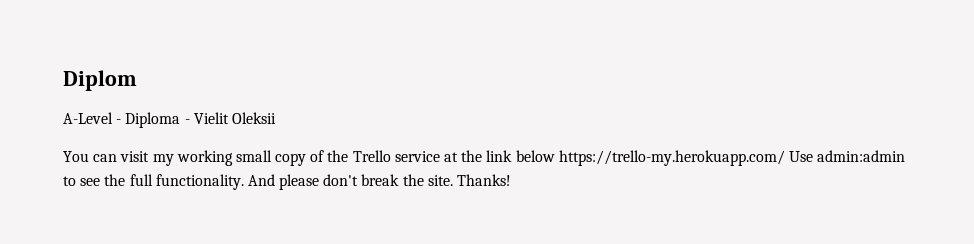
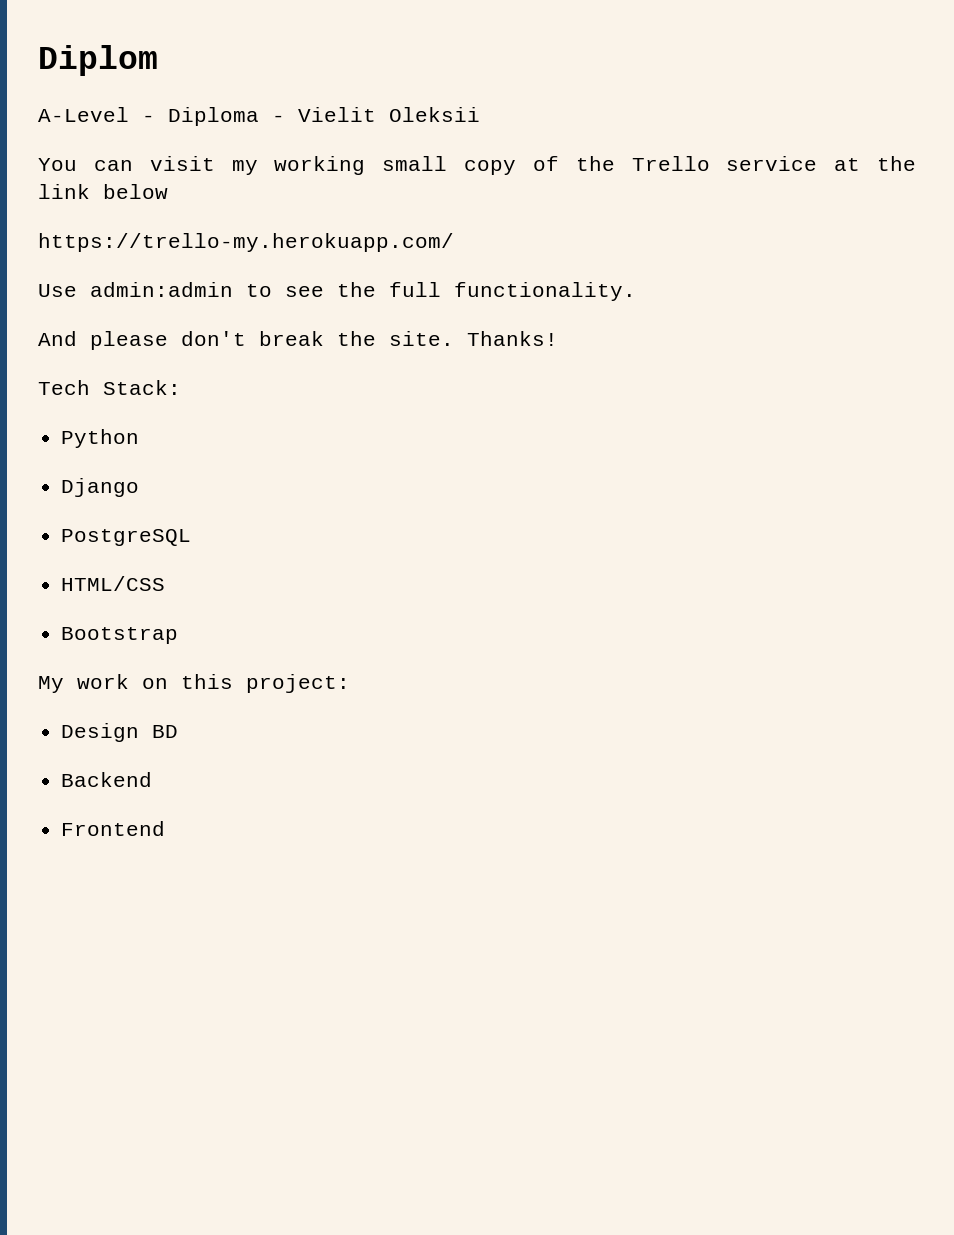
(555, 156) none -> (168, 191) //
(785, 158) none -> (454, 242) //
(244, 182) none -> (636, 291) //
(512, 180) none -> [38,380,181,395] [61,429,140,448] [61,478,140,497] [61,529,192,546] [61,576,166,591] [61,627,179,644] [38,674,350,693] [61,723,179,742] [61,772,153,787] [61,821,166,836] // Tech Stack: // Python // Django // PostgreSQL // HTML/CSS // Bootstrap // My work on this project: // Design BD // Backend // Frontend

